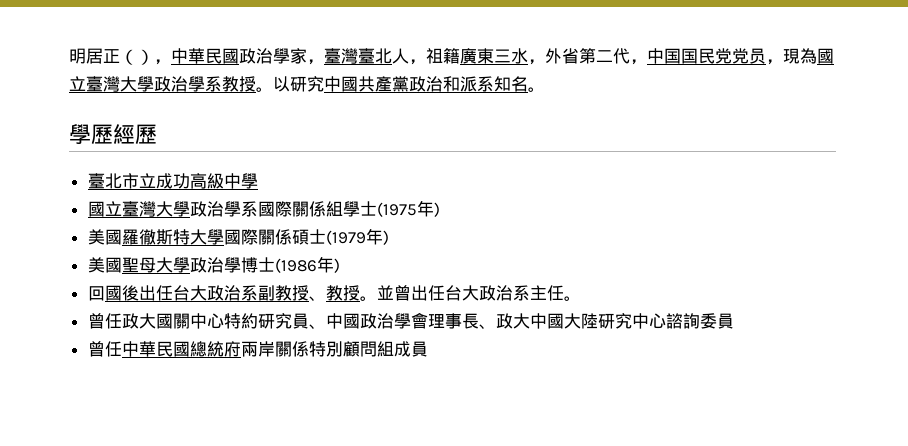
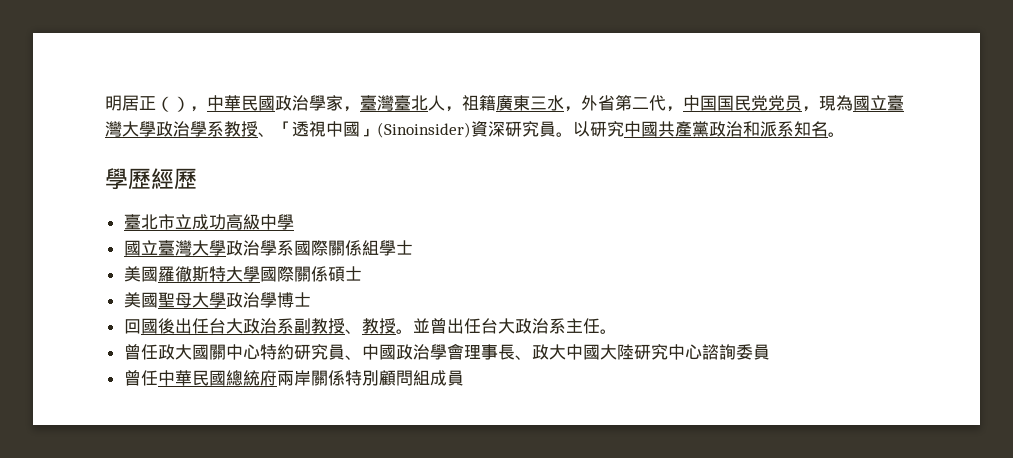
(256, 84) none -> [258,121,556,138] 、「透視中國」(Sinoinsider)資深研究員
[376,200,440,217] (1975年) -> (413, 247) none
[325,228,389,245] (1979年) -> (362, 273) none
[274,256,340,273] (1986年) -> (311, 299) none

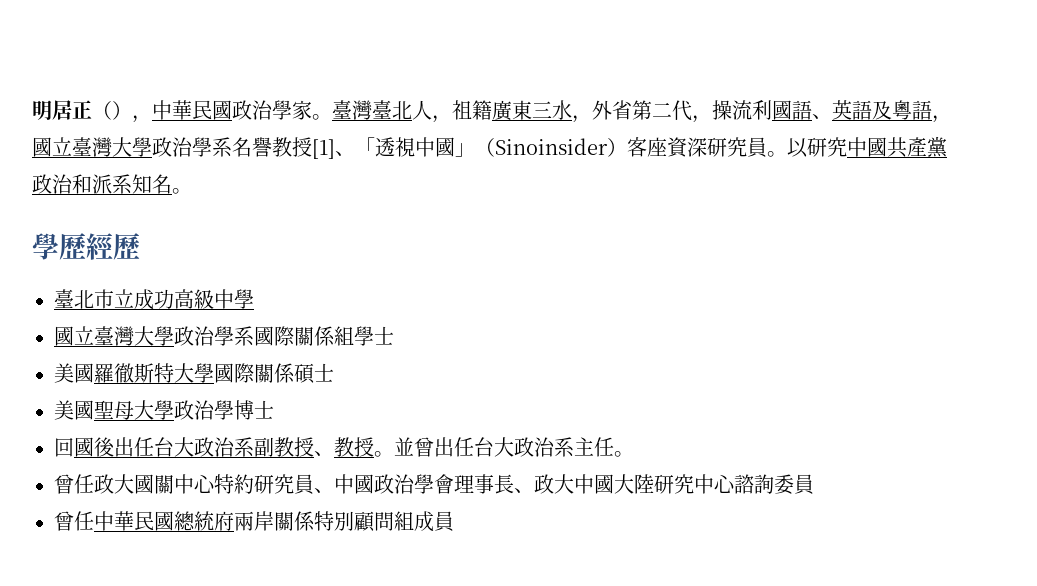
[343,106,360,112] ， -> [312,114,332,120] 。
[683,95,904,112] [105,121,258,137] 中国国民党党员，現為國立臺灣大學政治學系教授 -> [712,100,952,123] [32,137,335,159] 操流利國語、英語及粵語，國立臺灣大學政治學系名譽教授[1]
[377,122,471,138] (Sinoinsider) -> [475,137,667,157] （Sinoinsider）客座

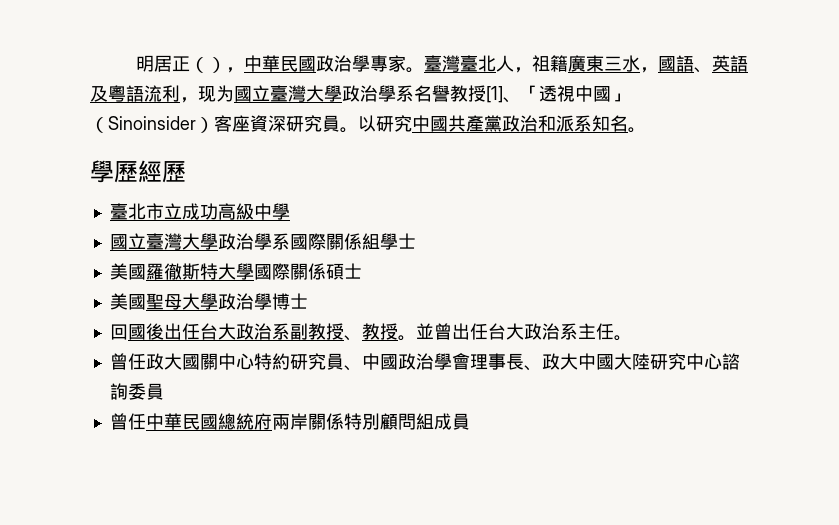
(292, 110) none -> [370,55,389,72] 專
[592,100,772,123] 外省第二代，操流利 -> (659, 70) none
[932,115,952,123] ， -> [144,85,234,103] 流利，现为

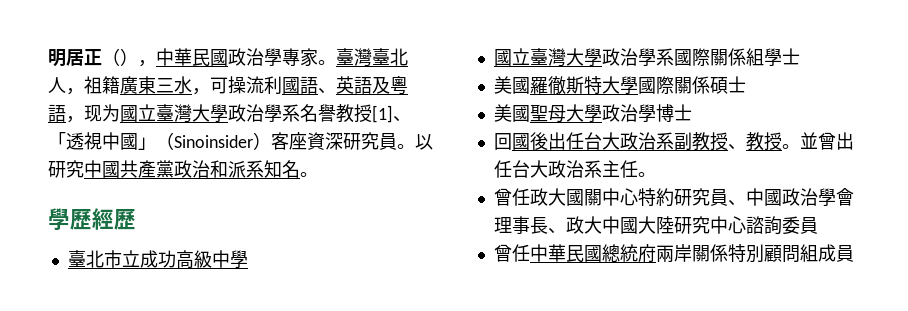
(659, 70) none -> [210,76,282,94] 可操流利
[144,85,180,102] 流利 -> (66, 113) none

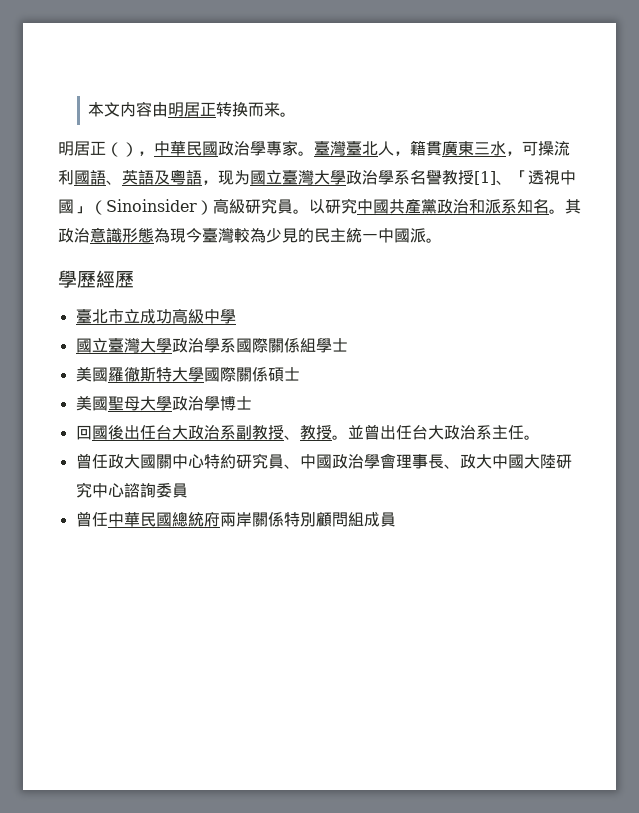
(48, 58) none -> [88,101,297,117] 本文内容由明居正转换而来。 //
[84,76,120,94] 祖籍 -> [410,140,442,156] 籍貫
[271,132,343,150] 客座資深 -> [213,198,245,214] 高級
(318, 174) none -> [565,199,581,214] [58,227,442,243] 其政治意識形態為現今臺灣較為少見的民主統一中國派。

